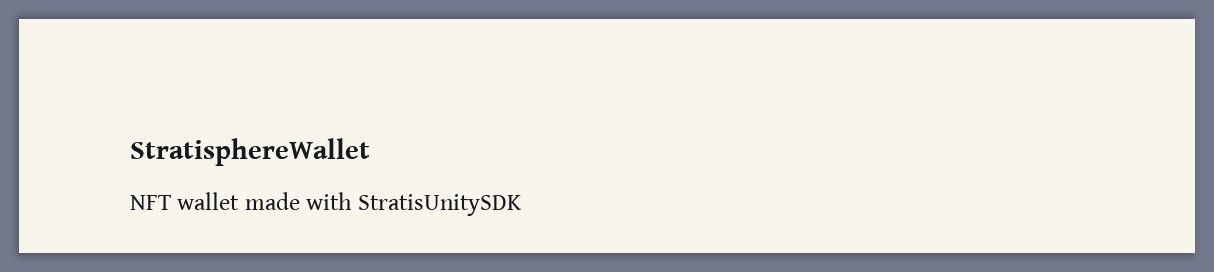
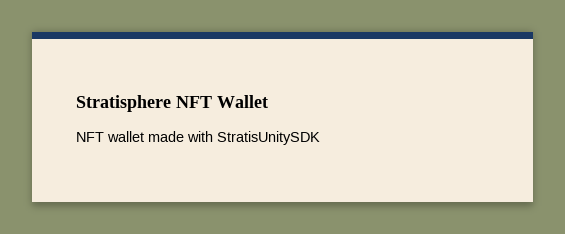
[130,138,370,166] StratisphereWallet -> [76,95,268,112] Stratisphere NFT Wallet

